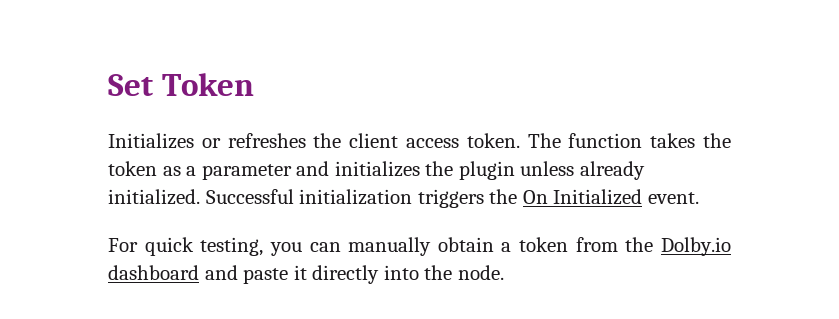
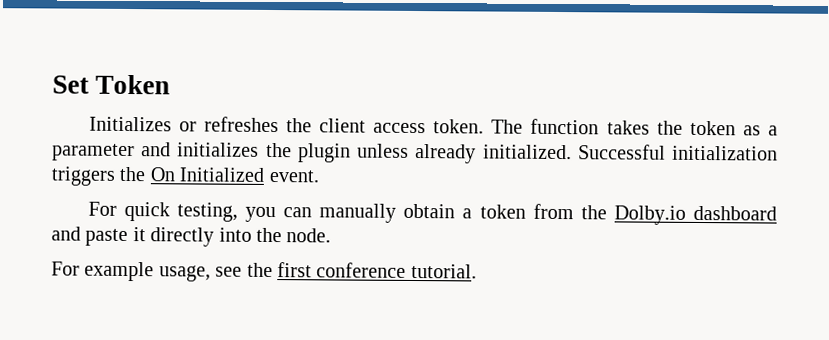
(504, 272) none -> [51,261,477,282] // For example usage, see the first conference tutorial.

